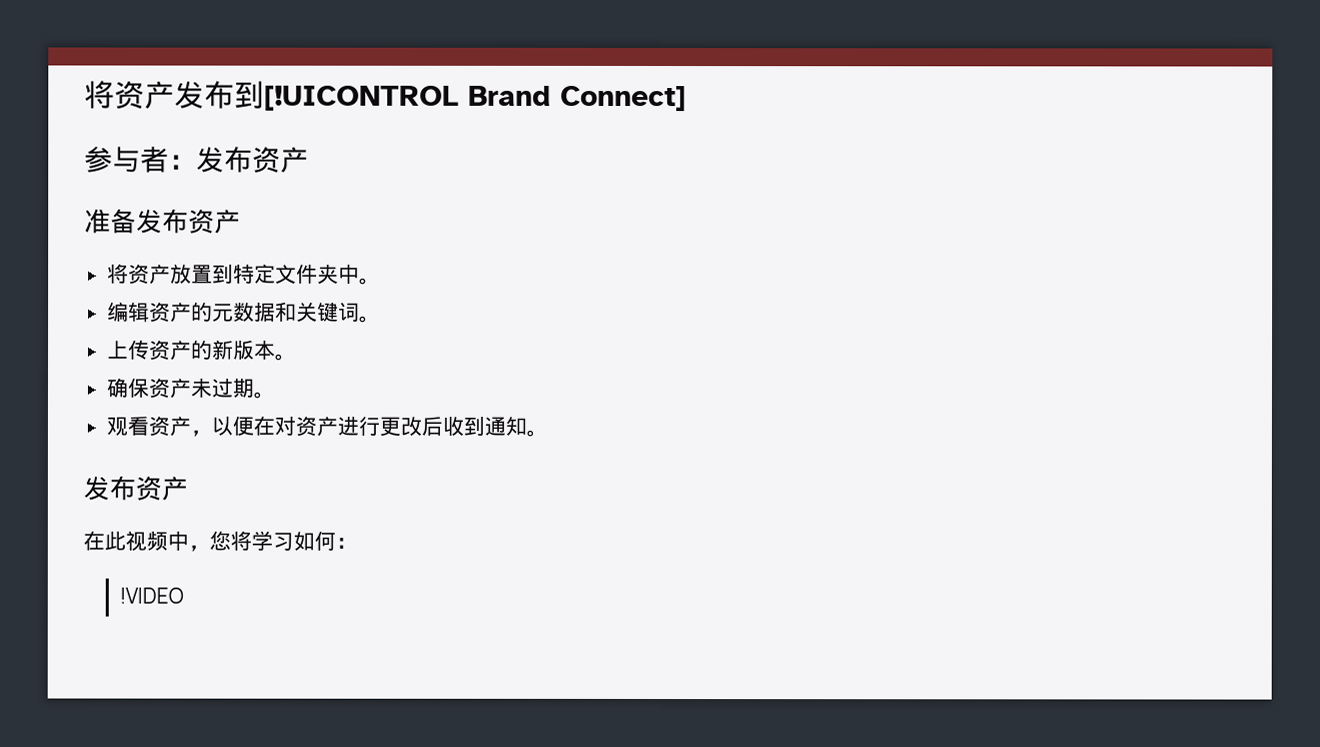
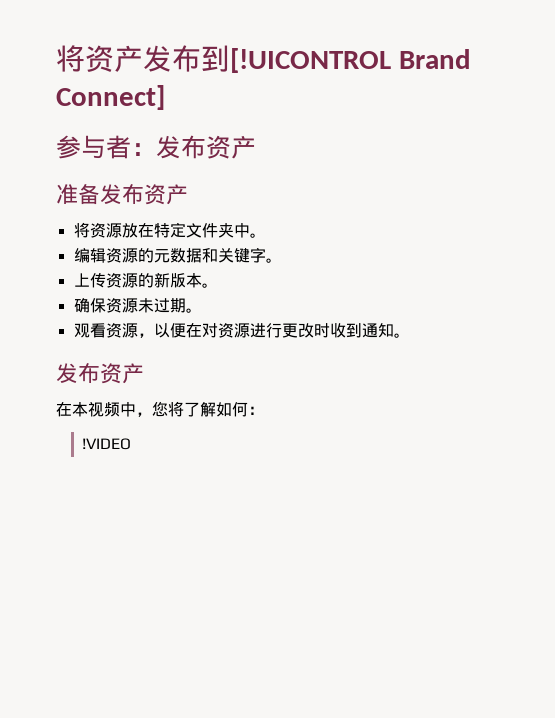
[148,264,234,285] 产放置到 -> [105,223,154,238] 源放在
[169,302,192,323] 产 -> [121,248,138,263] 源
[337,302,360,322] 词 -> [249,247,266,263] 字
[169,340,192,361] 产 -> [121,273,138,288] 源
[168,378,191,399] 产 -> [121,298,138,313] 源
[168,416,191,437] 产 -> [121,323,138,338] 源
[315,416,338,437] 产 -> [233,323,250,338] 源
[420,416,443,436] 后 -> [313,323,330,338] 时
[104,531,126,551] 此 -> [72,402,88,417] 本
[251,530,294,551] 学习 -> [184,402,216,417] 了解

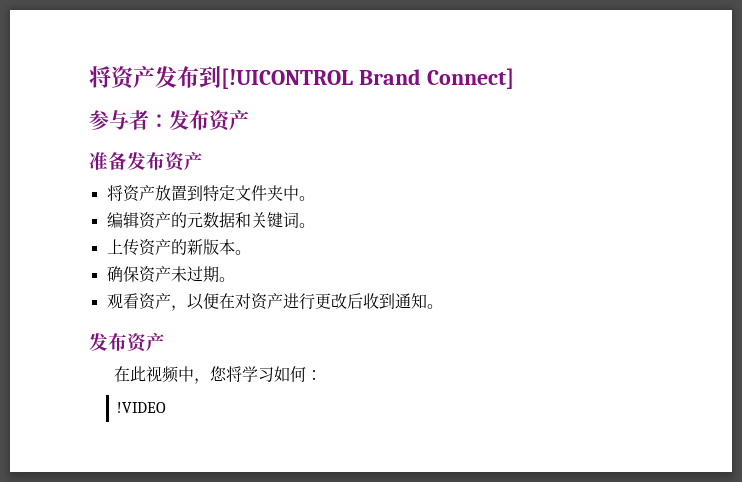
[105,223,154,238] 源放在 -> [138,185,203,201] 产放置到
[121,248,138,263] 源 -> [154,212,171,228] 产
[249,247,266,263] 字 -> [282,212,299,228] 词
[121,273,138,288] 源 -> [154,239,171,255] 产
[121,298,138,313] 源 -> [154,266,171,282] 产
[121,323,138,338] 源 -> [154,293,171,309] 产
[233,323,250,338] 源 -> [266,293,283,309] 产
[313,323,330,338] 时 -> [346,293,363,309] 后
[72,402,88,417] 本 -> [129,366,146,382] 此
[184,402,216,417] 了解 -> [241,366,274,382] 学习

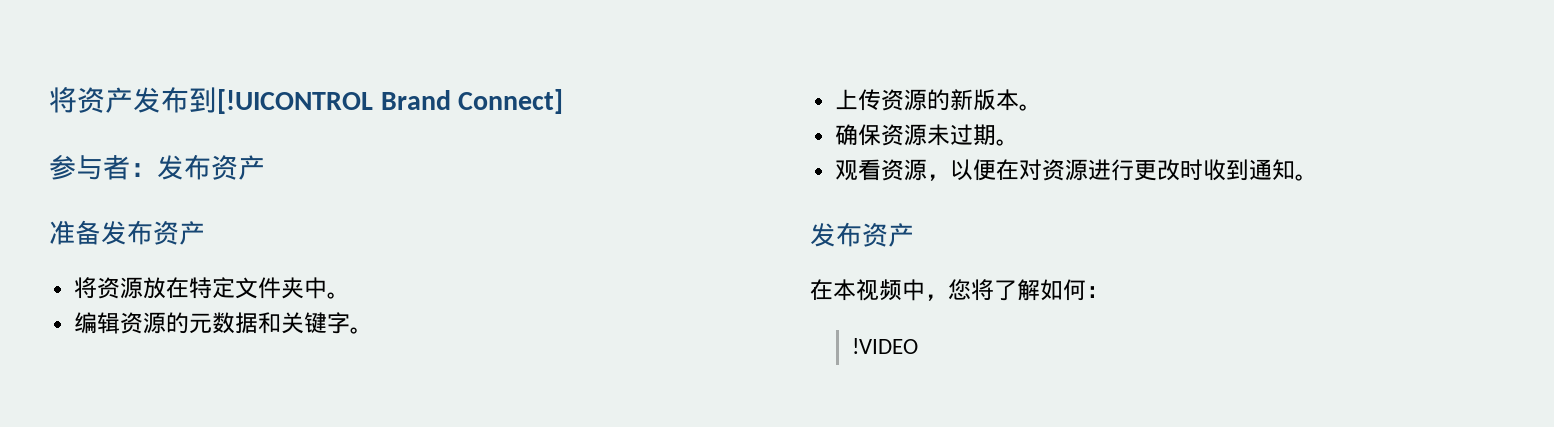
[138,185,203,201] 产放置到 -> [120,277,190,299] 源放在
[154,212,171,228] 产 -> [143,312,167,334] 源
[282,212,299,228] 词 -> [327,312,351,334] 字
[154,239,171,255] 产 -> [904,89,928,111] 源
[154,266,171,282] 产 -> [904,124,928,146] 源
[154,293,171,309] 产 -> [904,159,928,181] 源
[266,293,283,309] 产 -> [1065,159,1089,181] 源
[346,293,363,309] 后 -> [1180,159,1204,180] 时
[129,366,146,382] 此 -> [833,279,856,301] 本
[241,366,274,382] 学习 -> [994,279,1040,301] 了解

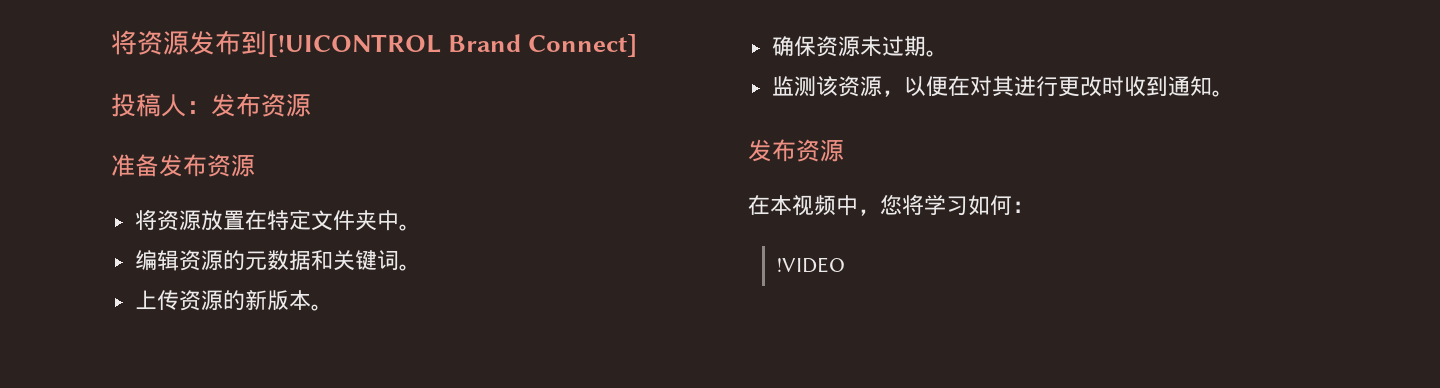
[49,87,133,113] 将资产 -> [111,30,189,55] 将资源
[49,155,130,180] 参与者 -> [111,93,186,117] 投稿人
[238,155,265,180] 产 -> [286,94,311,117] 源
[179,221,205,245] 产 -> [231,154,255,177] 源
(167, 288) none -> [222,210,245,230] 置
[327,312,351,334] 字 -> [376,250,399,270] 词
[835,159,882,181] 观看 -> [771,76,838,97] 监测该
[1042,159,1089,181] 资源 -> [991,76,1014,97] 其
[888,223,914,247] 产 -> [820,139,844,162] 源
[994,279,1040,301] 了解 -> [924,195,968,216] 学习

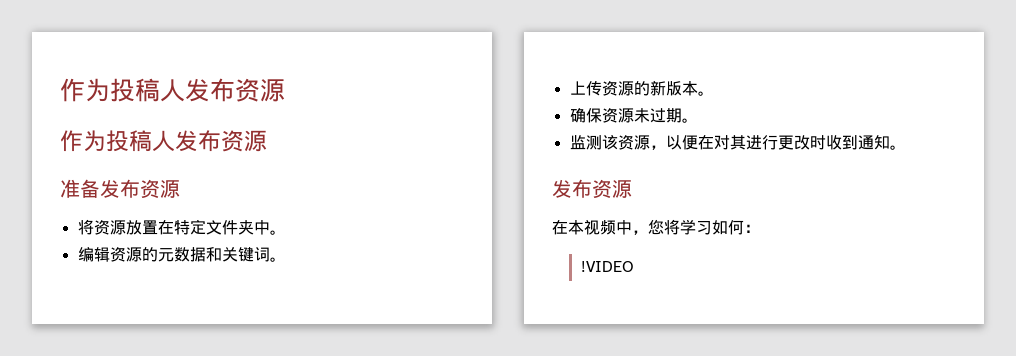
[111,30,639,57] [111,93,211,117] 将资源发布到[!UICONTROL Brand Connect] // 投稿人： -> [60,78,285,102] [60,130,175,152] 作为投稿人发布资源 // 作为投稿人

